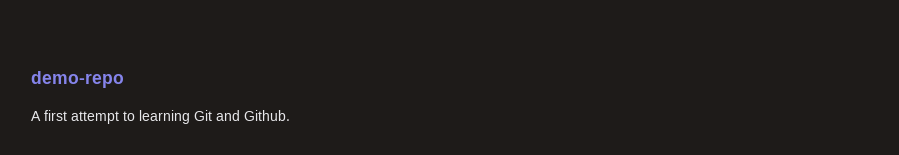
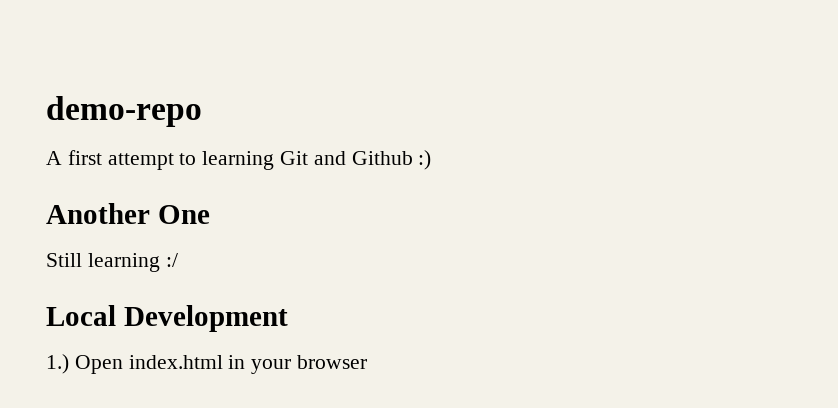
[244,110,290,121] Github. -> [351,150,432,170] [46,203,210,224] [46,253,178,272] [46,305,288,332] [46,354,368,374] Github :) // Another One // Still learning :/ // Local Development // 1.) Open index.html in your browser

